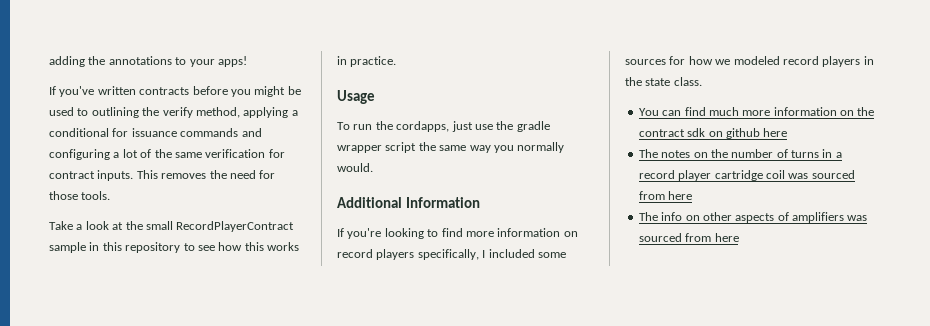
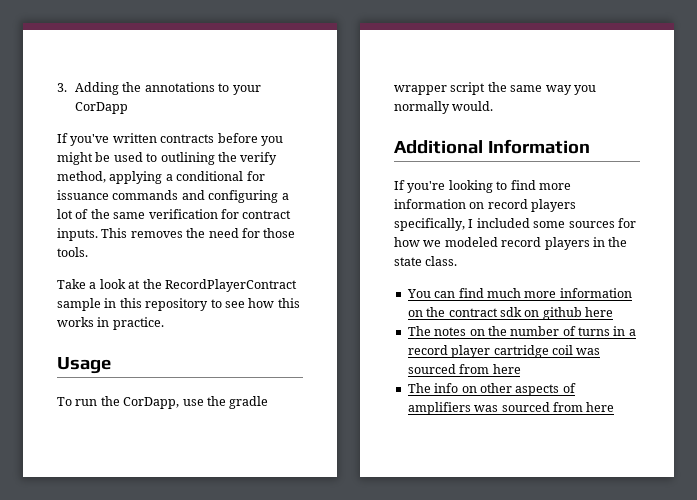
[49,56,85,67] adding -> [57,82,120,95] 3. Adding
[217,56,247,67] apps! -> [75,102,129,114] CorDapp
[145,221,173,230] small -> (162, 284) none
[396,121,473,132] cordapps, just -> [123,397,180,409] CorDapp,

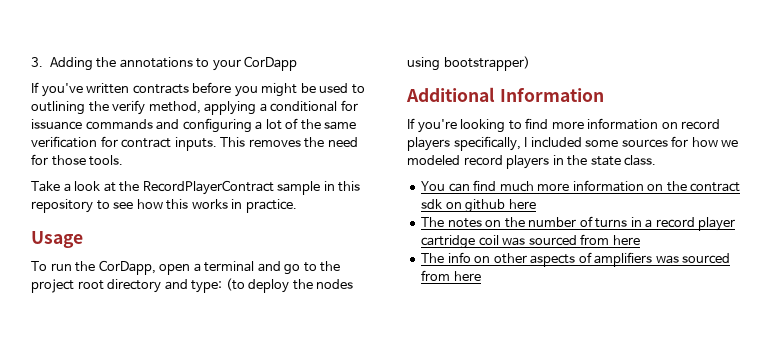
[182,396,269,409] [394,82,596,95] [394,101,494,114] use the gradle wrapper script the same way you normally would. -> [159,261,341,275] [31,278,354,293] [407,56,530,71] open a terminal and go to the project root directory and type: (to deploy the nodes using bootstrapper)

